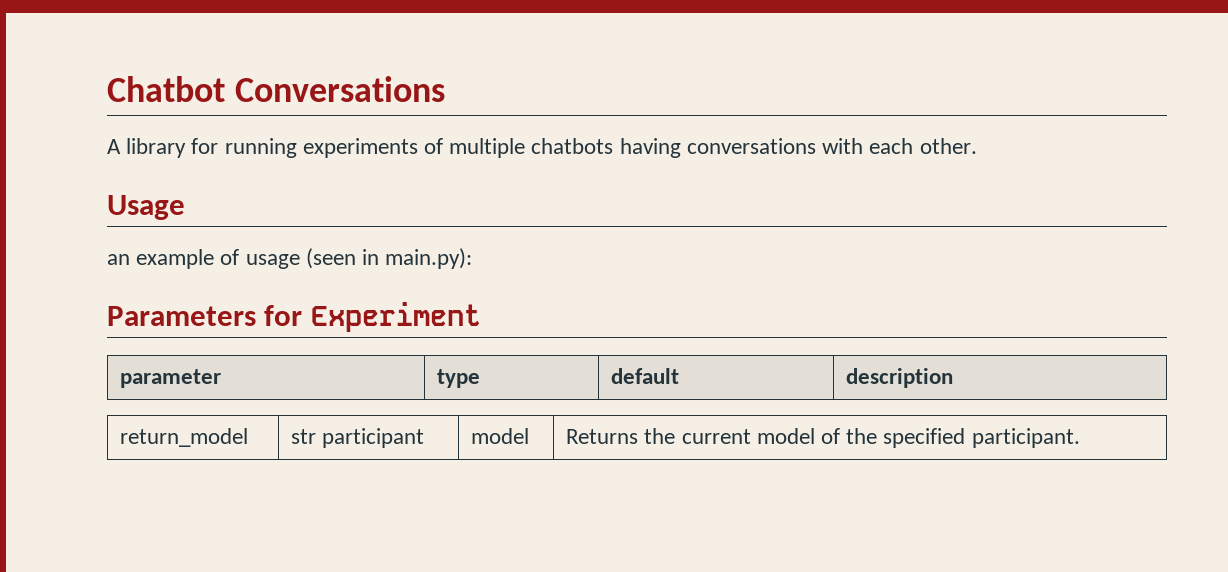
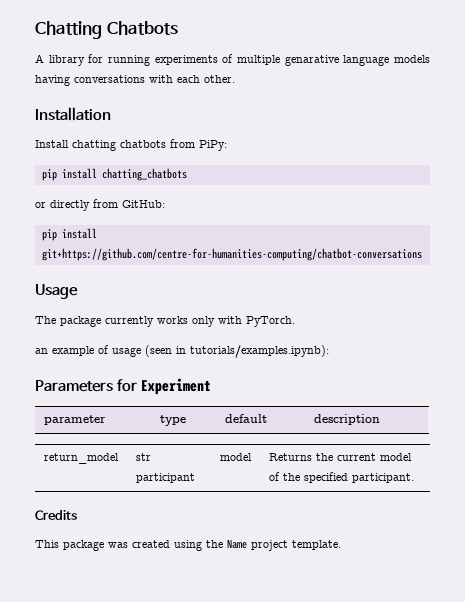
[107,76,445,102] Chatbot Conversations -> [35,21,178,39] Chatting Chatbots
[531,138,614,154] chatbots -> [284,55,430,66] genarative language models
[107,195,185,220] Usage -> [35,107,111,121] [35,139,227,151] [41,168,187,181] [35,199,165,211] [41,228,97,241] [41,248,422,261] [35,284,78,299] [35,316,295,327] Installation // Install chatting chatbots from PiPy: // pip install chatting_chatbots // or directly from GitHub: // pip install git+https://github.com/centre-for-humanities-computing/chatbot-conversations // Usage // The package currently works only with PyTorch.
[385,248,473,269] main.py): -> [190,345,329,358] tutorials/examples.ipynb):
(1080, 438) none -> [35,510,77,520] [35,539,341,551] // Credits // This package was created using the Name project template.

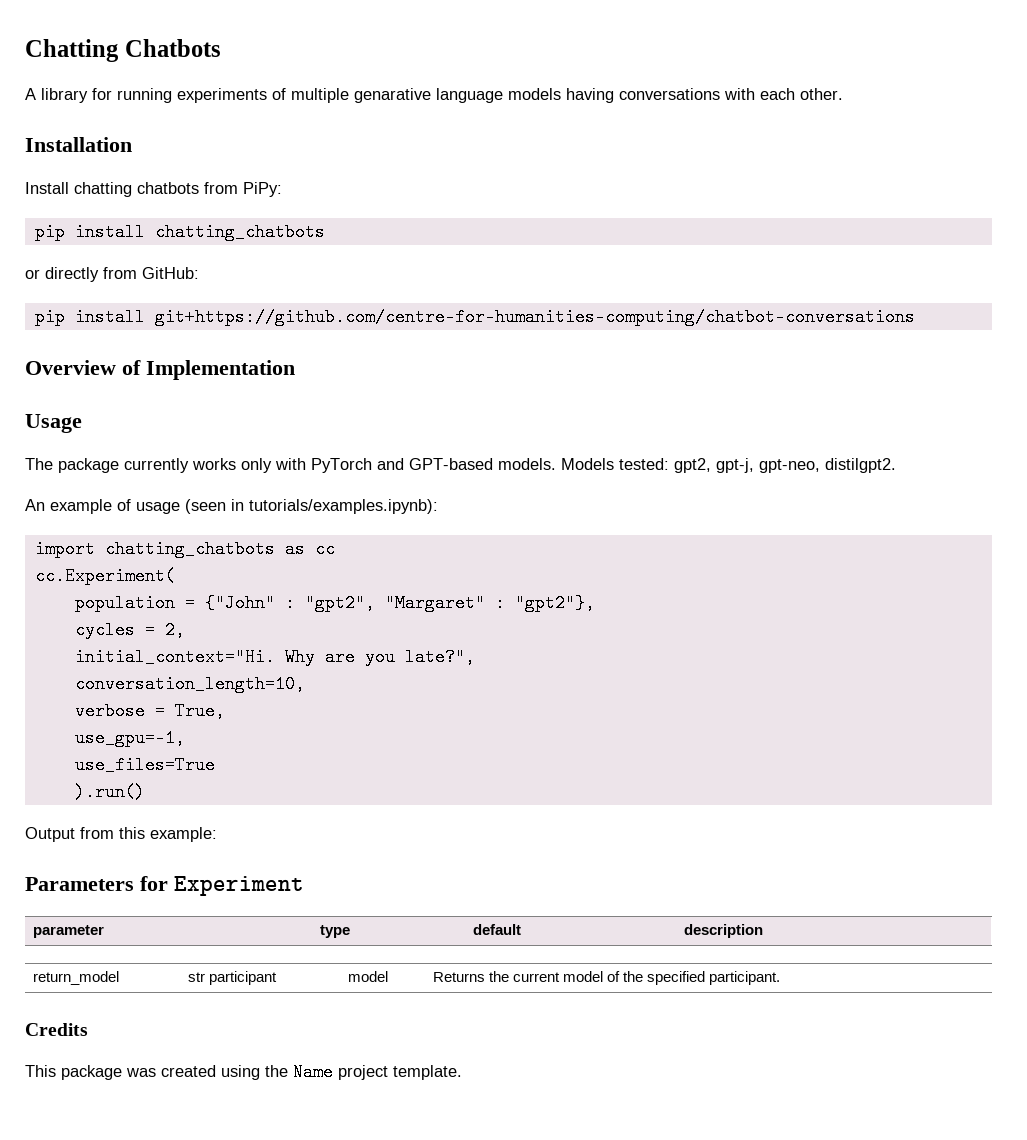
(422, 254) none -> [25,360,295,380] // Overview of Implementation
[246,316,295,327] [35,348,48,354] PyTorch. // an -> [311,458,896,473] [25,499,45,511] PyTorch and GPT-based models. Models tested: gpt2, gpt-j, gpt-neo, distilgpt2. // An
(329, 351) none -> [34,540,335,558] [34,567,175,585] [74,594,595,612] [74,621,185,639] [74,648,475,666] [74,675,305,693] [74,702,225,720] [74,729,185,747] [74,756,215,774] [74,783,145,801] [25,827,217,842] // import chatting_chatbots as cc // cc.Experiment( // population = {"John" : "gpt2", "Margaret" : "gpt2"}, // cycles = 2, // initial_context="Hi. Why are you late?", // conversation_length=10, // verbose = True, // use_gpu=-1, // use_files=True // ).run() // Output from this example:

